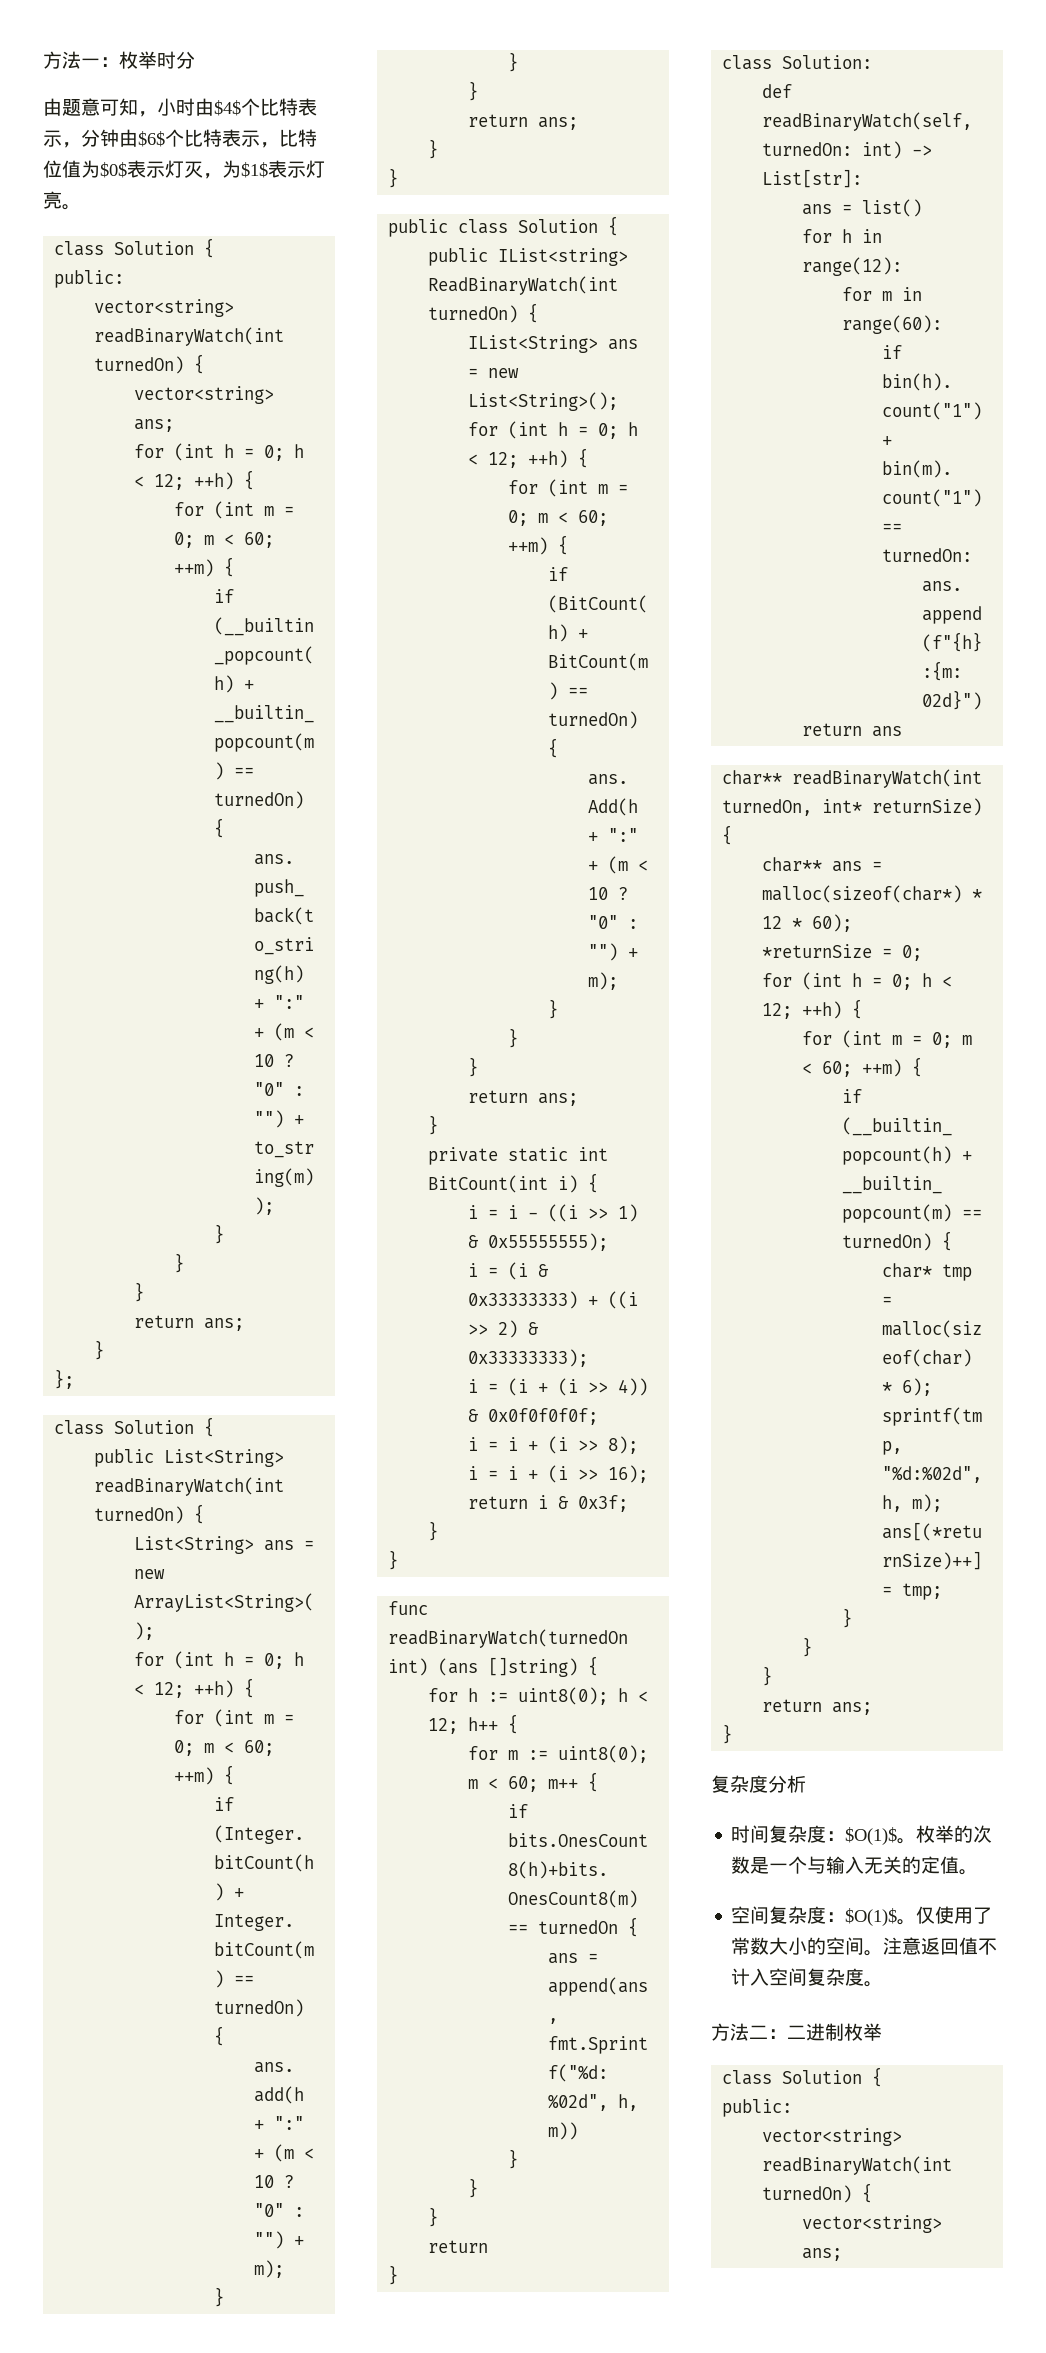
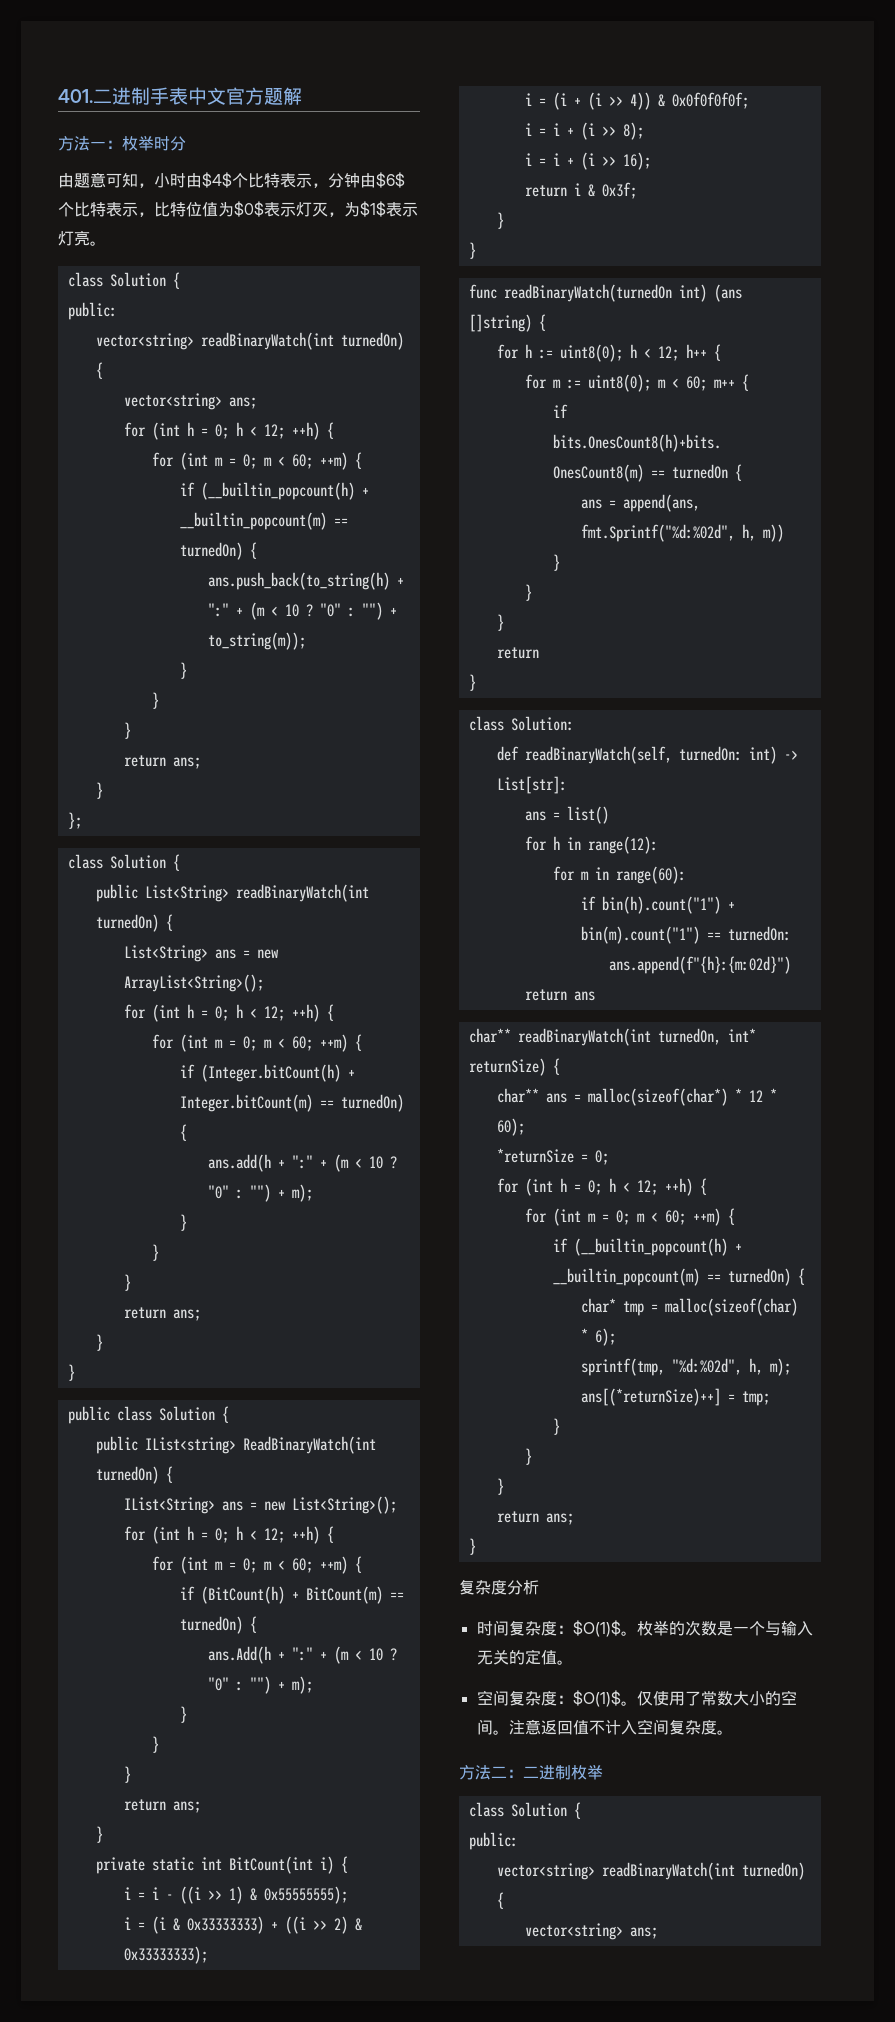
(43, 60) none -> [58,87,302,105] 401.二进制手表中文官方题解 //

